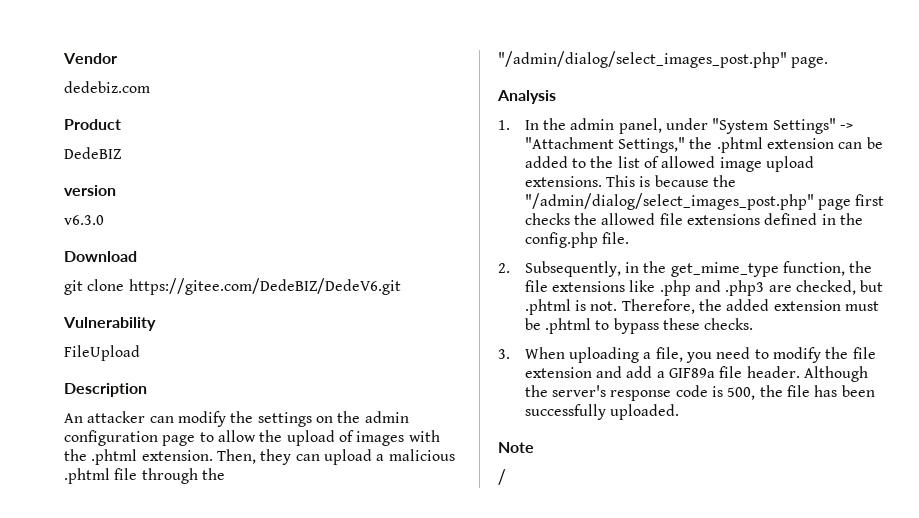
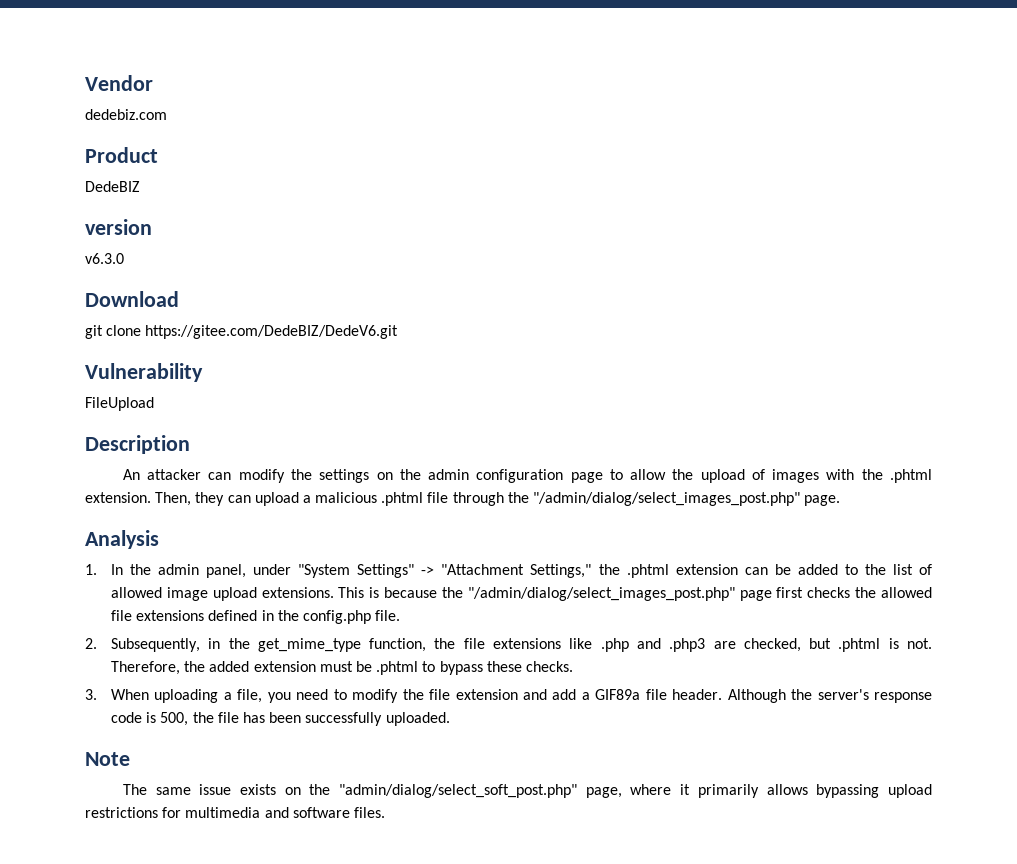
[498,469,506,485] / -> [122,784,933,798] [85,807,385,818] The same issue exists on the "admin/dialog/select_soft_post.php" page, where it primarily allows bypassing upload restrictions for multimedia and software files.

